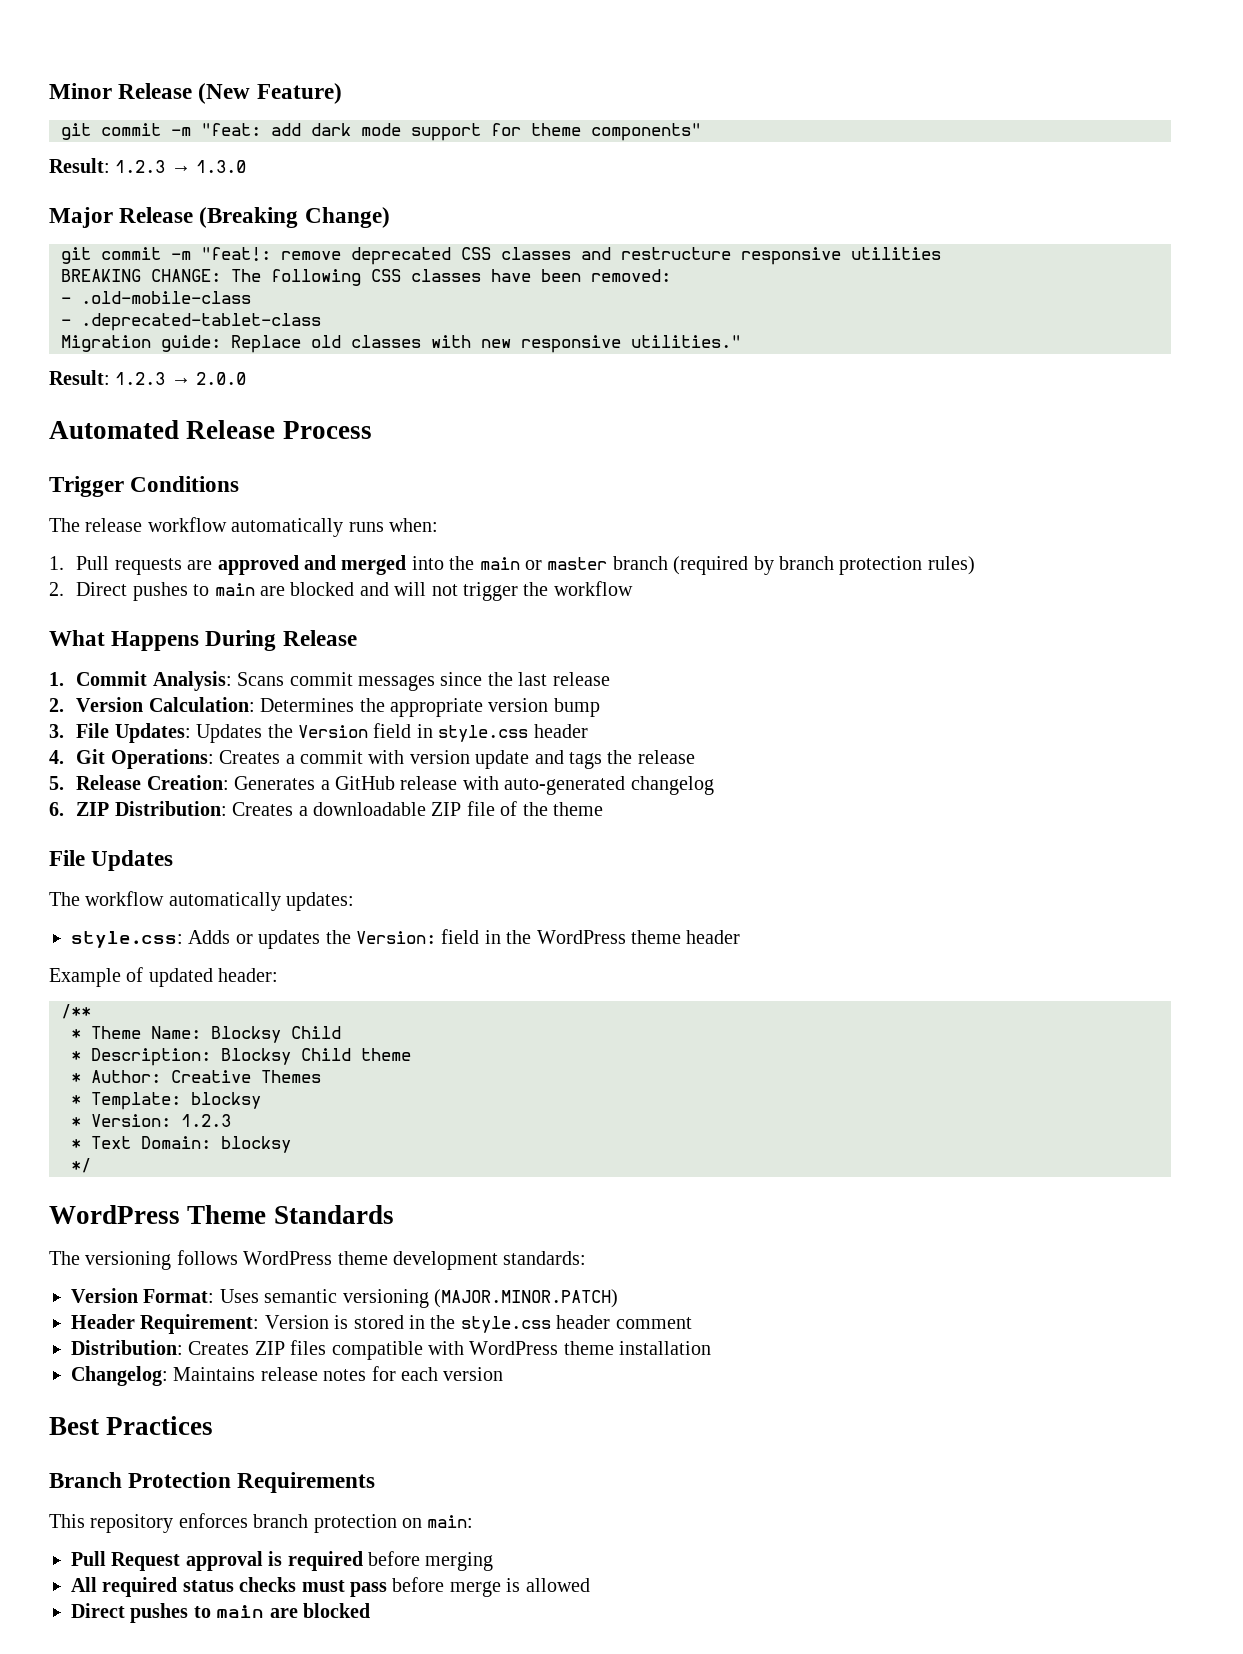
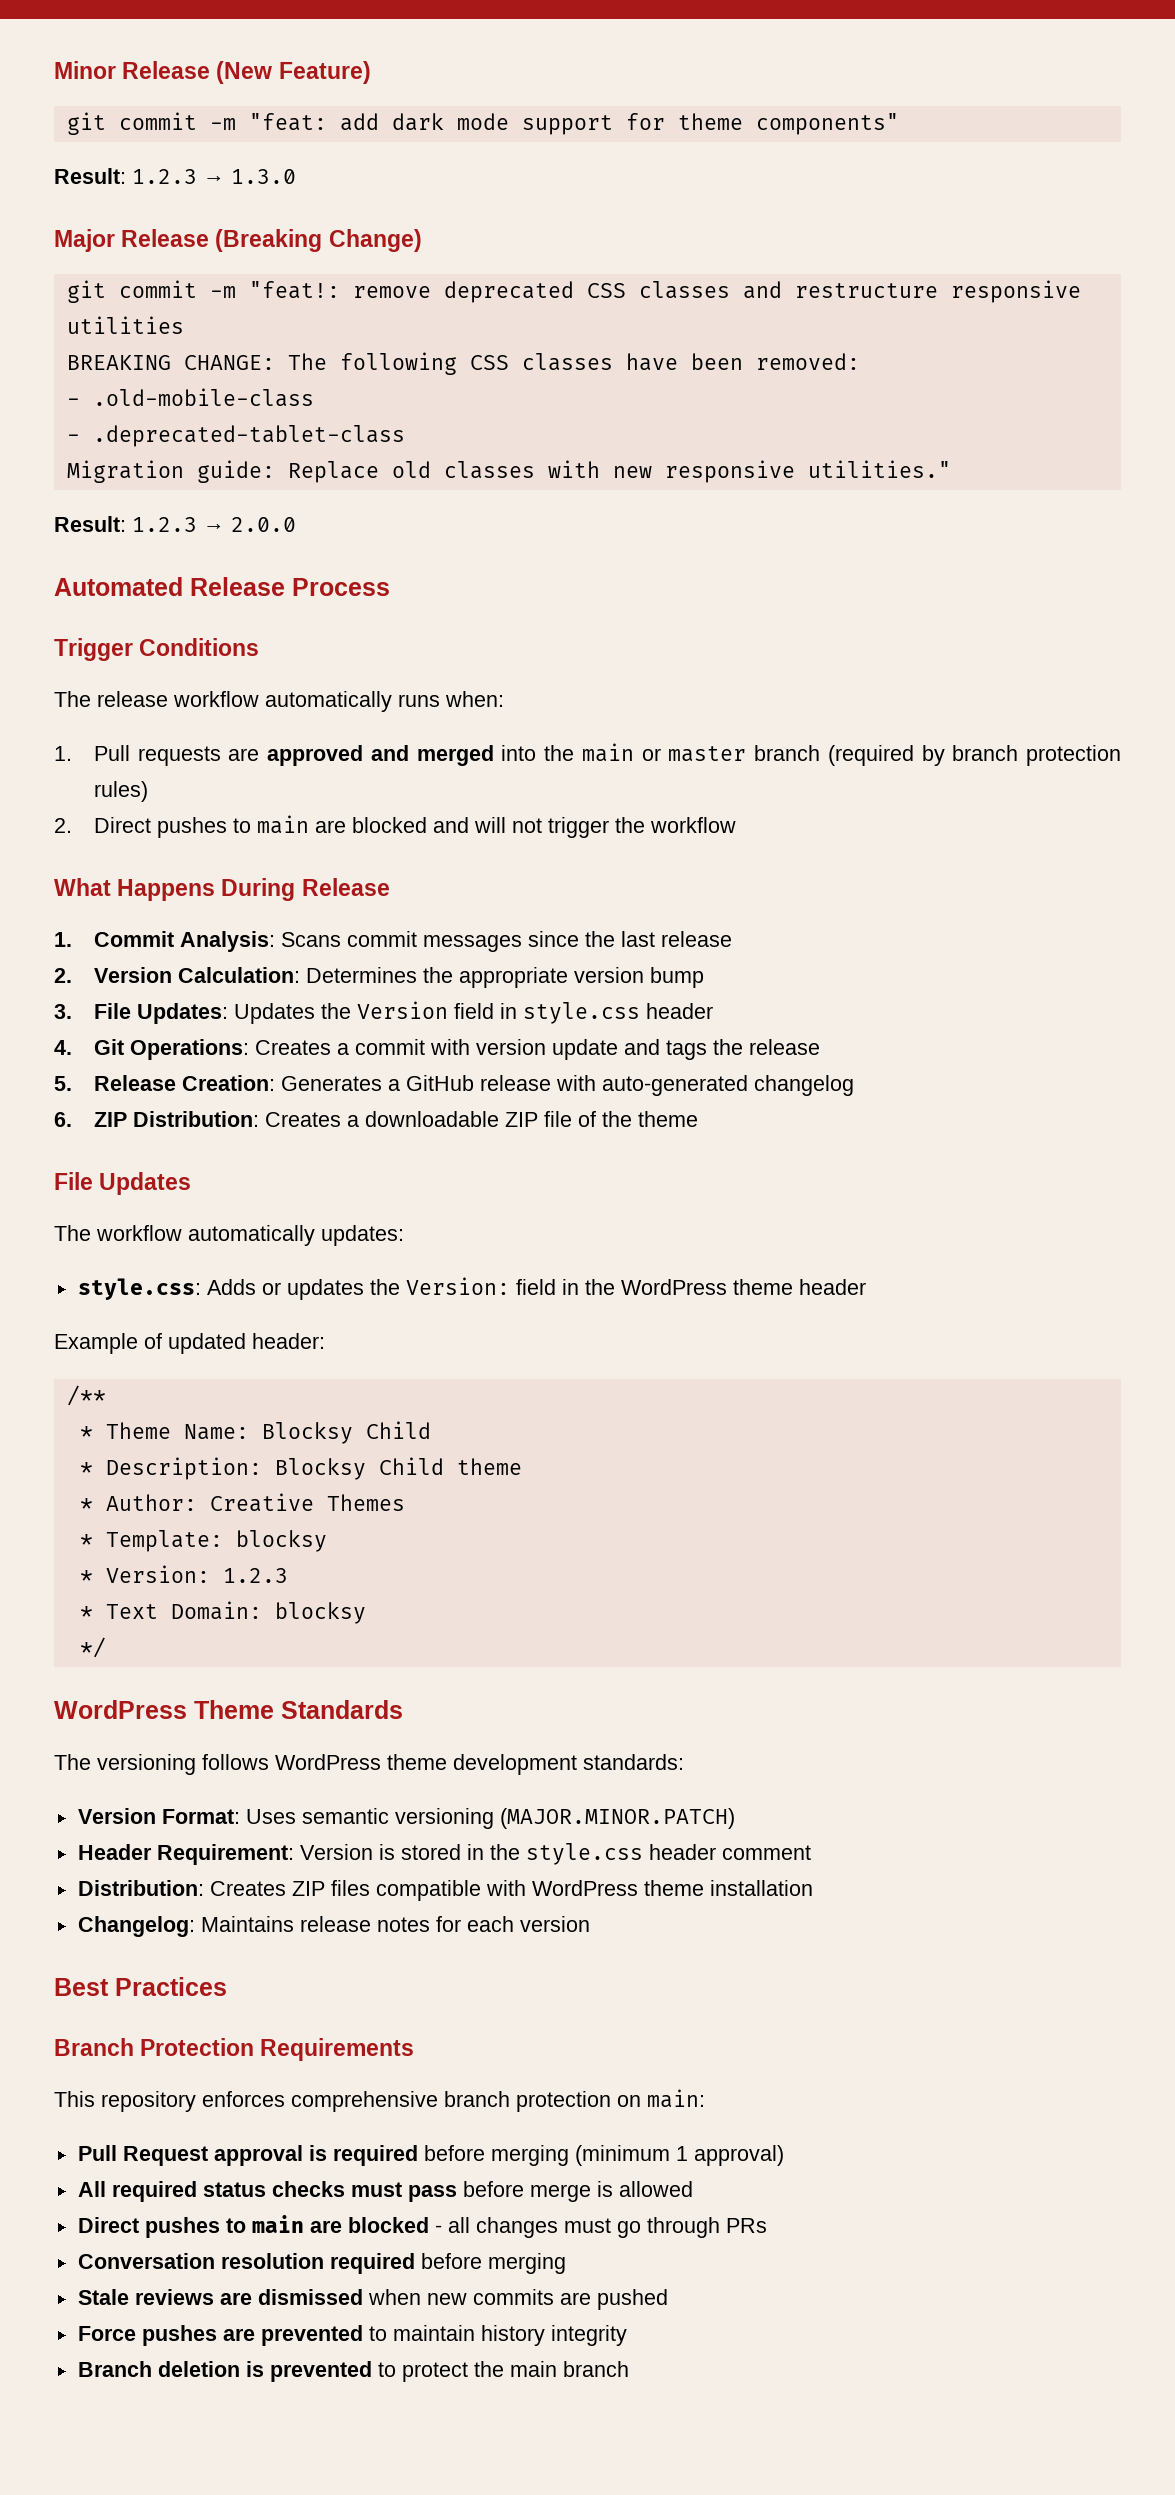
(248, 1520) none -> [291,2091,438,2112] comprehensive
(494, 1561) none -> [574,2145,784,2166] (minimum 1 approval)
(370, 1610) none -> [434,2217,767,2238] [77,2253,566,2274] [77,2289,668,2310] [77,2325,627,2346] [77,2361,629,2382] - all changes must go through PRs // Conversation resolution required before merging // Stale reviews are dismissed when new commits are pushed // Force pushes are prevented to maintain history integrity // Branch deletion is prevented to protect the main branch

